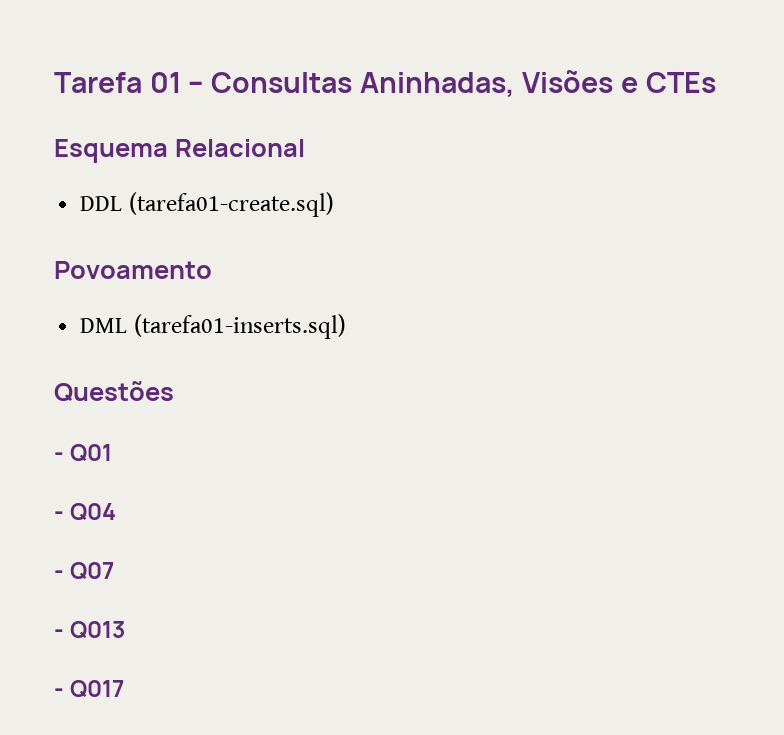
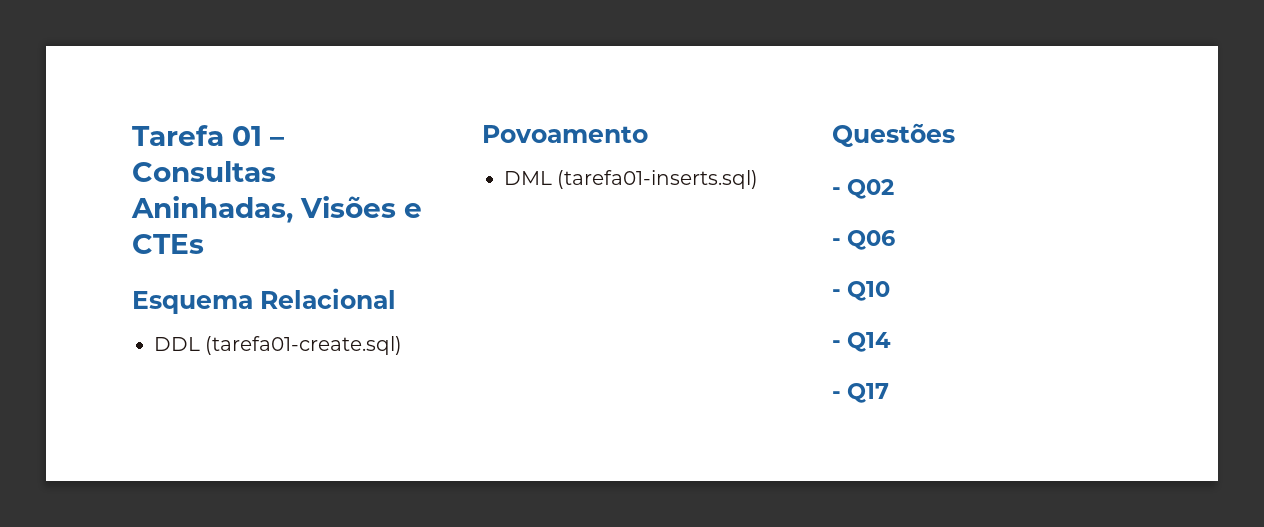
[70,444,113,462] [54,503,117,521] [54,562,115,580] [54,621,126,639] [54,680,125,698] Q01 // - Q04 // - Q07 // - Q013 // - Q017 -> [847,179,895,199] [832,230,896,250] [832,281,891,301] [832,332,892,352] [832,383,890,403] Q02 // - Q06 // - Q10 // - Q14 // - Q17

